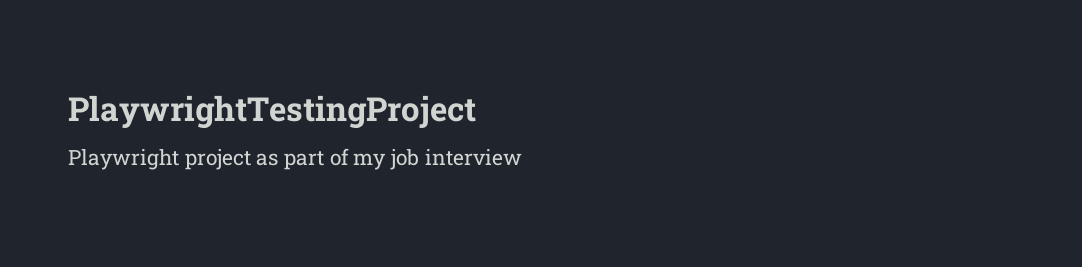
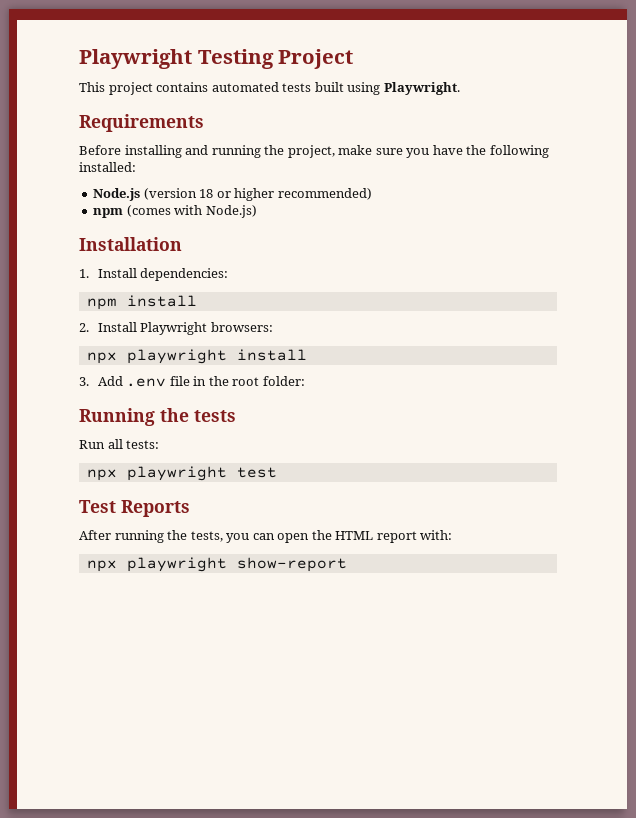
[68,95,476,129] [68,148,522,170] PlaywrightTestingProject // Playwright project as part of my job interview -> [79,49,354,69] [79,82,460,95] [79,114,204,132] [79,145,549,158] [79,162,136,172] [93,188,372,201] [93,205,257,218] [79,237,182,251] [79,268,229,281] [86,295,197,310] [79,322,273,335] [86,349,307,364] [79,376,305,387] [79,408,236,426] [79,439,160,449] [86,466,277,481] [79,500,190,517] [79,530,453,543] [86,557,347,572] Playwright Testing Project // This project contains automated tests built using Playwright. // Requirements // Before installing and running the project, make sure you have the following installed: // Node.js (version 18 or higher recommended) // npm (comes with Node.js) // Installation // 1. Install dependencies: // npm install // 2. Install Playwright browsers: // npx playwright install // 3. Add .env file in the root folder: // Running the tests // Run all tests: // npx playwright test // Test Reports // After running the tests, you can open the HTML report with: // npx playwright show-report

